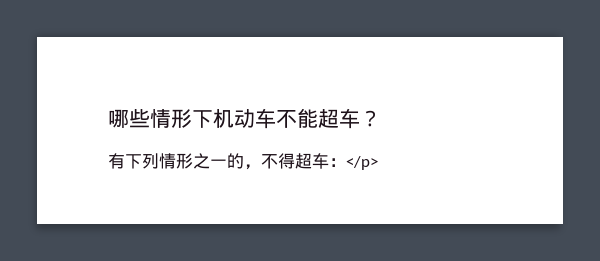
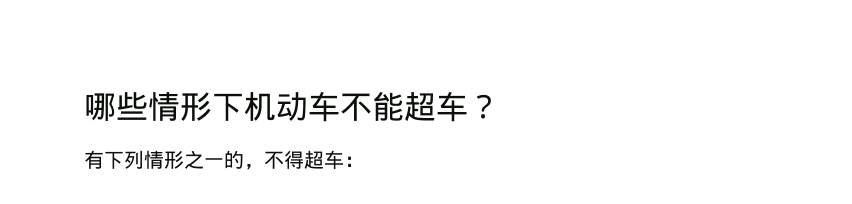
[346,156,378,170] </p> -> (364, 161) none

